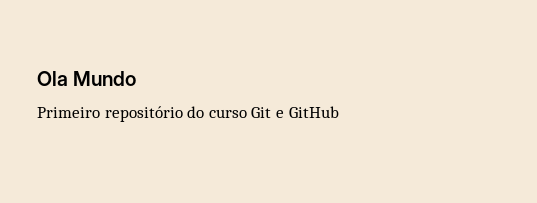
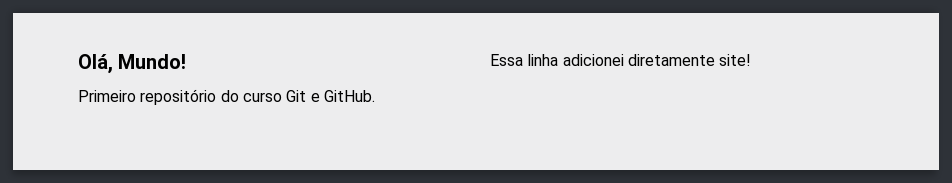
[37,71,137,86] Ola Mundo -> [78,54,187,74] Olá, Mundo!
[288,106,339,118] GitHub -> [323,90,375,102] [490,54,752,66] GitHub. // Essa linha adicionei diretamente site!

